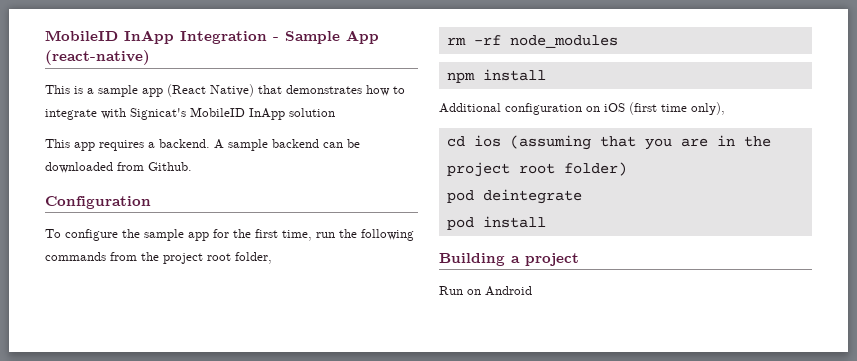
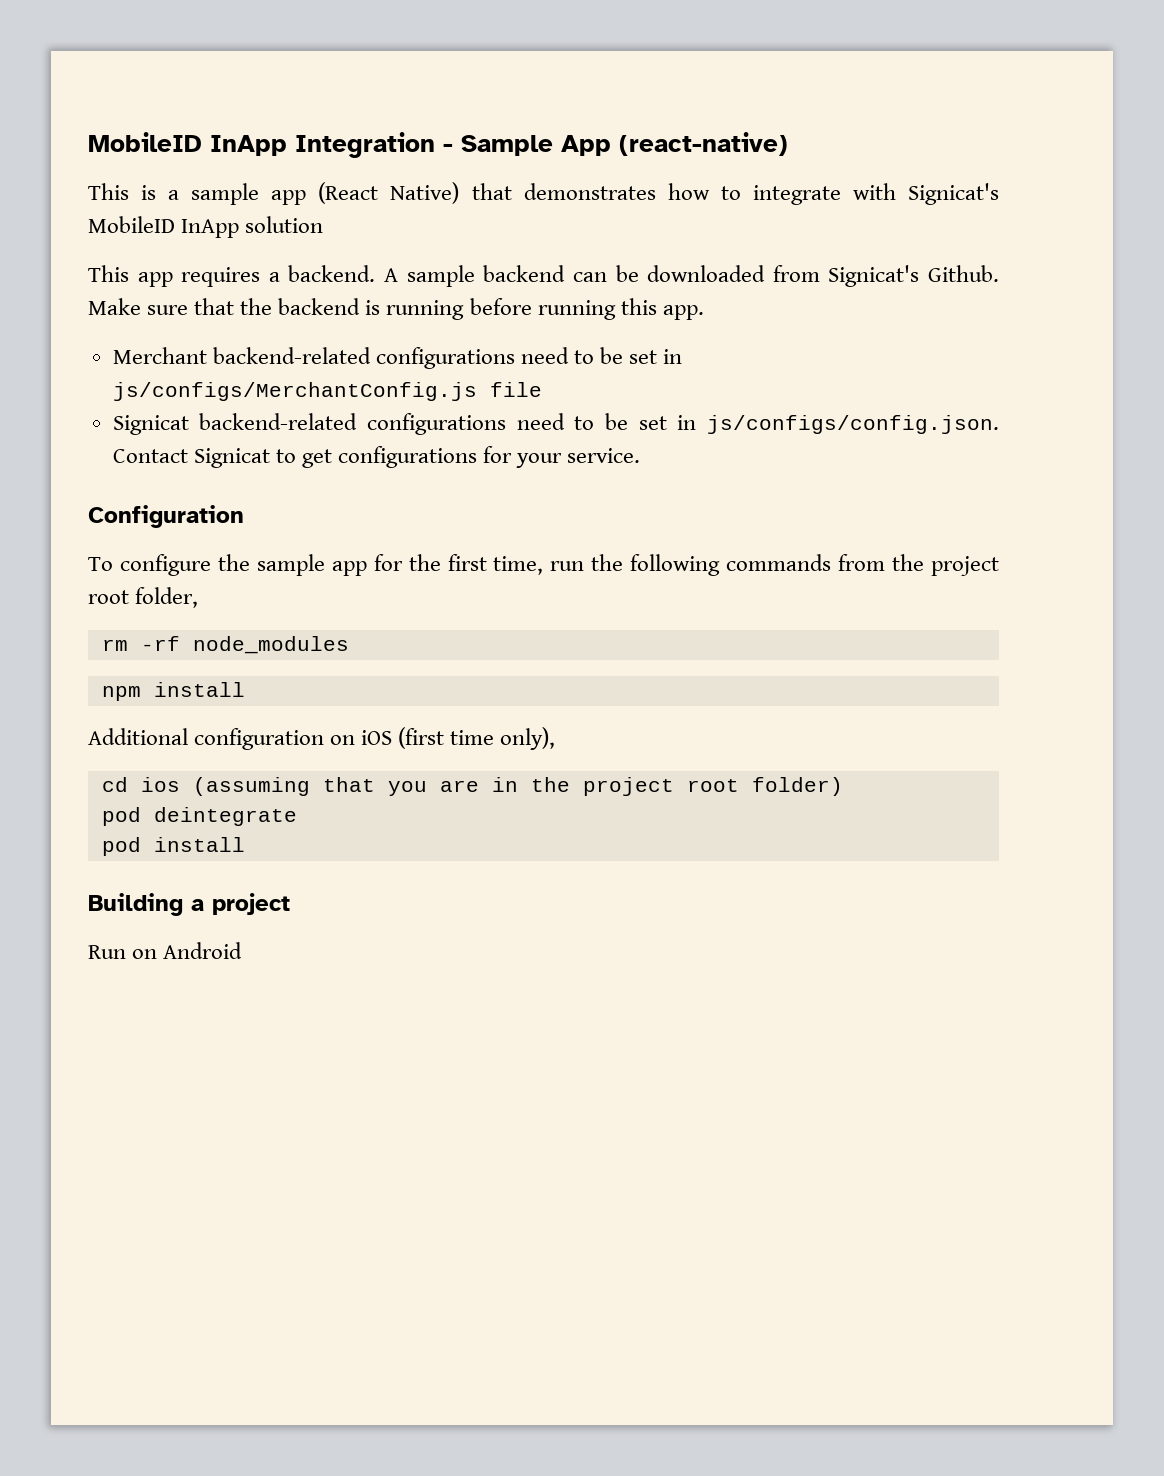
(144, 166) none -> [828,265,920,287] Signicat's
(192, 166) none -> [88,298,704,320] [112,347,683,369] [112,382,542,401] [112,413,999,435] [112,446,641,468] Make sure that the backend is running before running this app. // Merchant backend-related configurations need to be set in js/configs/MerchantConfig.js file // Signicat backend-related configurations need to be set in js/configs/config.json. Contact Signicat to get configurations for your service.

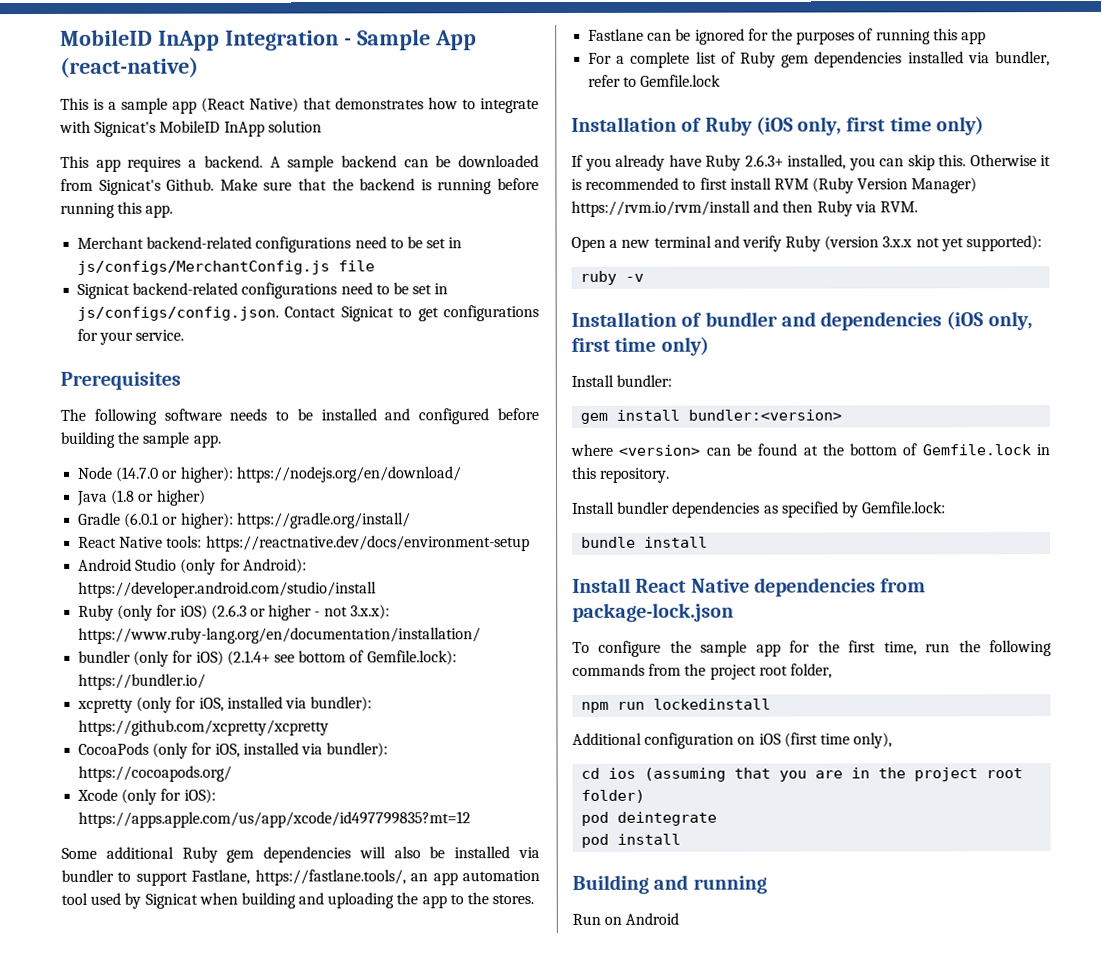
[88,505,244,528] Configuration -> [60,371,181,390] [60,408,539,425] [60,431,221,448] [77,466,462,483] [77,489,206,506] [78,512,411,529] [78,535,530,552] [78,558,307,575] [78,581,378,598] [78,604,390,621] [78,627,482,644] [78,650,457,667] [78,673,207,690] [77,696,373,713] [78,719,330,736] [78,742,389,759] [78,765,233,782] [77,788,216,805] [78,811,472,828] [61,846,540,863] [61,869,540,886] [61,892,535,909] [588,28,986,45] [588,51,1050,68] [588,74,722,87] [571,116,984,136] [571,154,1051,171] [571,177,978,194] [571,200,918,217] [571,235,1043,252] [580,270,645,285] [571,311,1033,331] [571,336,709,356] [571,374,673,387] [580,409,843,424] [570,443,1050,456] [571,466,671,483] [572,501,947,518] [581,536,709,548] [572,577,927,597] [572,602,734,622] Prerequisites // The following software needs to be installed and configured before building the sample app. // Node (14.7.0 or higher): https://nodejs.org/en/download/ // Java (1.8 or higher) // Gradle (6.0.1 or higher): https://gradle.org/install/ // React Native tools: https://reactnative.dev/docs/environment-setup // Android Studio (only for Android): https://developer.android.com/studio/install // Ruby (only for iOS) (2.6.3 or higher - not 3.x.x): https://www.ruby-lang.org/en/documentation/installation/ // bundler (only for iOS) (2.1.4+ see bottom of Gemfile.lock): https://bundler.io/ // xcpretty (only for iOS, installed via bundler): https://github.com/xcpretty/xcpretty // CocoaPods (only for iOS, installed via bundler): https://cocoapods.org/ // Xcode (only for iOS): https://apps.apple.com/us/app/xcode/id497799835?mt=12 // Some additional Ruby gem dependencies will also be installed via bundler to support Fastlane, https://fastlane.tools/, an app automation tool used by Signicat when building and uploading the app to the stores. // Fastlane can be ignored for the purposes of running this app // For a complete list of Ruby gem dependencies installed via bundler, refer to Gemfile.lock // Installation of Ruby (iOS only, first time only) // If you already have Ruby 2.6.3+ installed, you can skip this. Otherwise it is recommended to first install RVM (Ruby Version Manager) https://rvm.io/rvm/install and then Ruby via RVM. // Open a new terminal and verify Ruby (version 3.x.x not yet supported): // ruby -v // Installation of bundler and dependencies (iOS only, first time only) // Install bundler: // gem install bundler:<version> // where <version> can be found at the bottom of Gemfile.lock in this repository. // Install bundler dependencies as specified by Gemfile.lock: // bundle install // Install React Native dependencies from package-lock.json
[101,636,349,654] // rm -rf node_modules -> (832, 671) none
[153,682,245,697] install -> [617,698,772,710] run lockedinstall
[191,893,290,915] a project -> [653,874,767,894] and running

